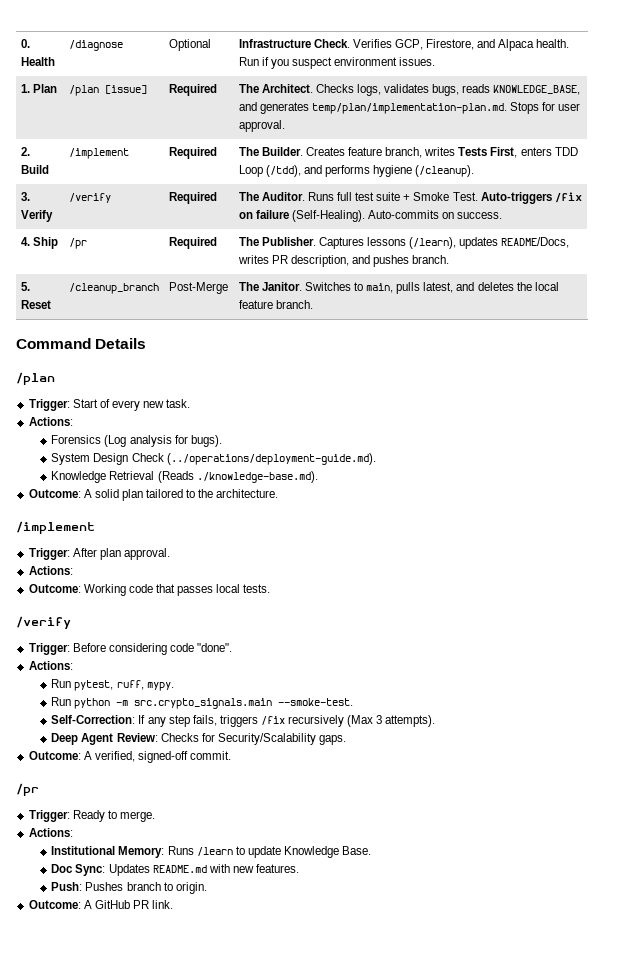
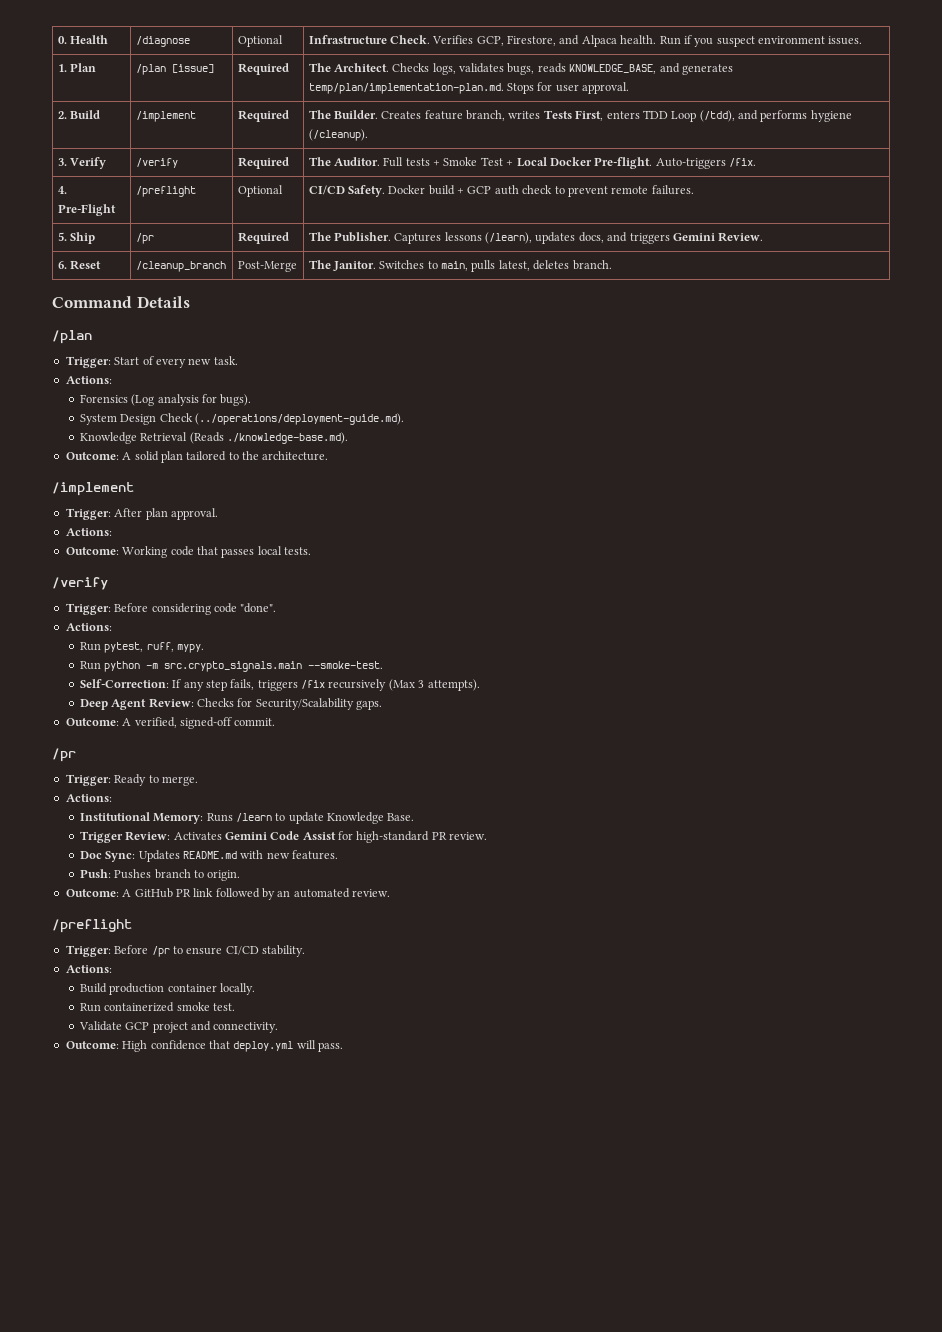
[307,192,582,204] [238,210,503,222] [20,237,30,246] Runs full test suite + Smoke Test. Auto-triggers /fix on failure (Self-Healing). Auto-commits on success. // 4. -> [383,157,757,169] [57,186,67,194] [57,204,116,216] [135,186,196,197] [237,185,283,197] [308,185,694,197] [57,232,67,241] Full tests + Smoke Test + Local Docker Pre-flight. Auto-triggers /fix. // 4. Pre-Flight | /preflight | Optional | CI/CD Safety. Docker build + GCP auth check to prevent remote failures. // 5.
[501,237,570,248] [237,255,450,267] [20,282,30,291] README/Docs, writes PR description, and pushes branch. // 5. -> [578,232,764,244] [57,261,67,269] docs, and triggers Gemini Review. // 6.
[456,282,559,291] [238,300,273,309] and deletes the local feature -> [533,260,570,270] deletes
(372, 850) none -> [79,831,488,843] // Trigger Review: Activates Gemini Code Assist for high-standard PR review.
[152,900,174,909] link. -> [193,888,391,900] [52,919,132,933] [65,945,305,957] [65,965,112,973] [79,983,255,995] [79,1002,235,1012] [78,1021,279,1033] [65,1040,343,1052] link followed by an automated review. // /preflight // Trigger: Before /pr to ensure CI/CD stability. // Actions: // Build production container locally. // Run containerized smoke test. // Validate GCP project and connectivity. // Outcome: High confidence that deploy.yml will pass.

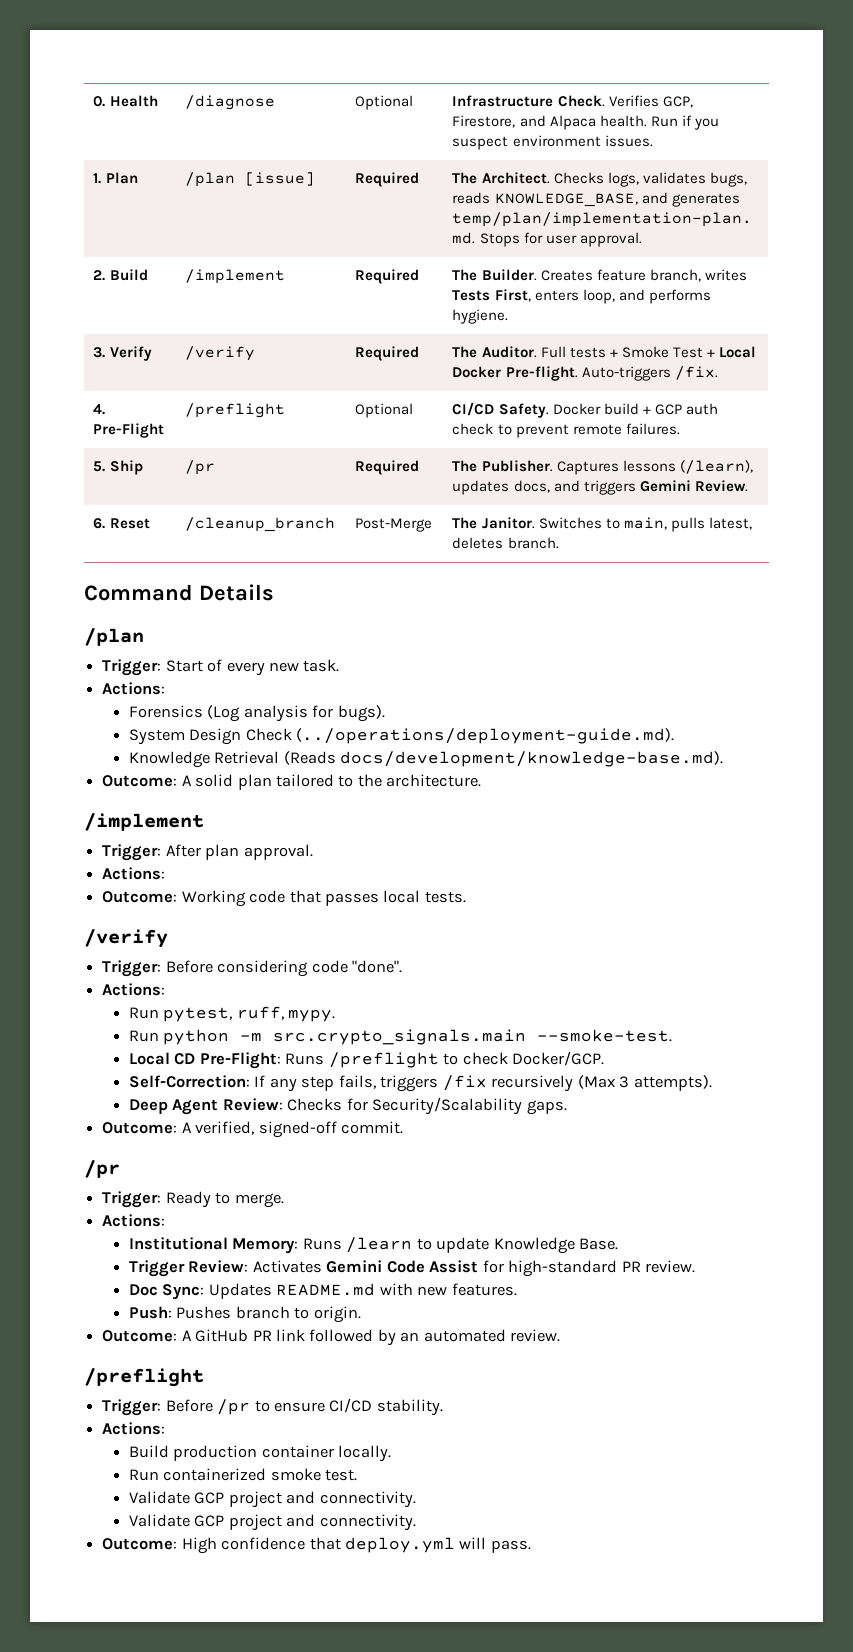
[642,110,852,122] [308,129,368,141] TDD Loop (/tdd), and performs hygiene (/cleanup). -> [582,289,711,304] [452,309,509,324] loop, and performs hygiene.
[226,432,348,444] ./knowledge-base.md). -> [340,751,724,767] docs/development/knowledge-base.md).
(384, 665) none -> [129,1051,605,1069] // Local CD Pre-Flight: Runs /preflight to check Docker/GCP.
(279, 1027) none -> [129,1514,416,1531] // Validate GCP project and connectivity.

